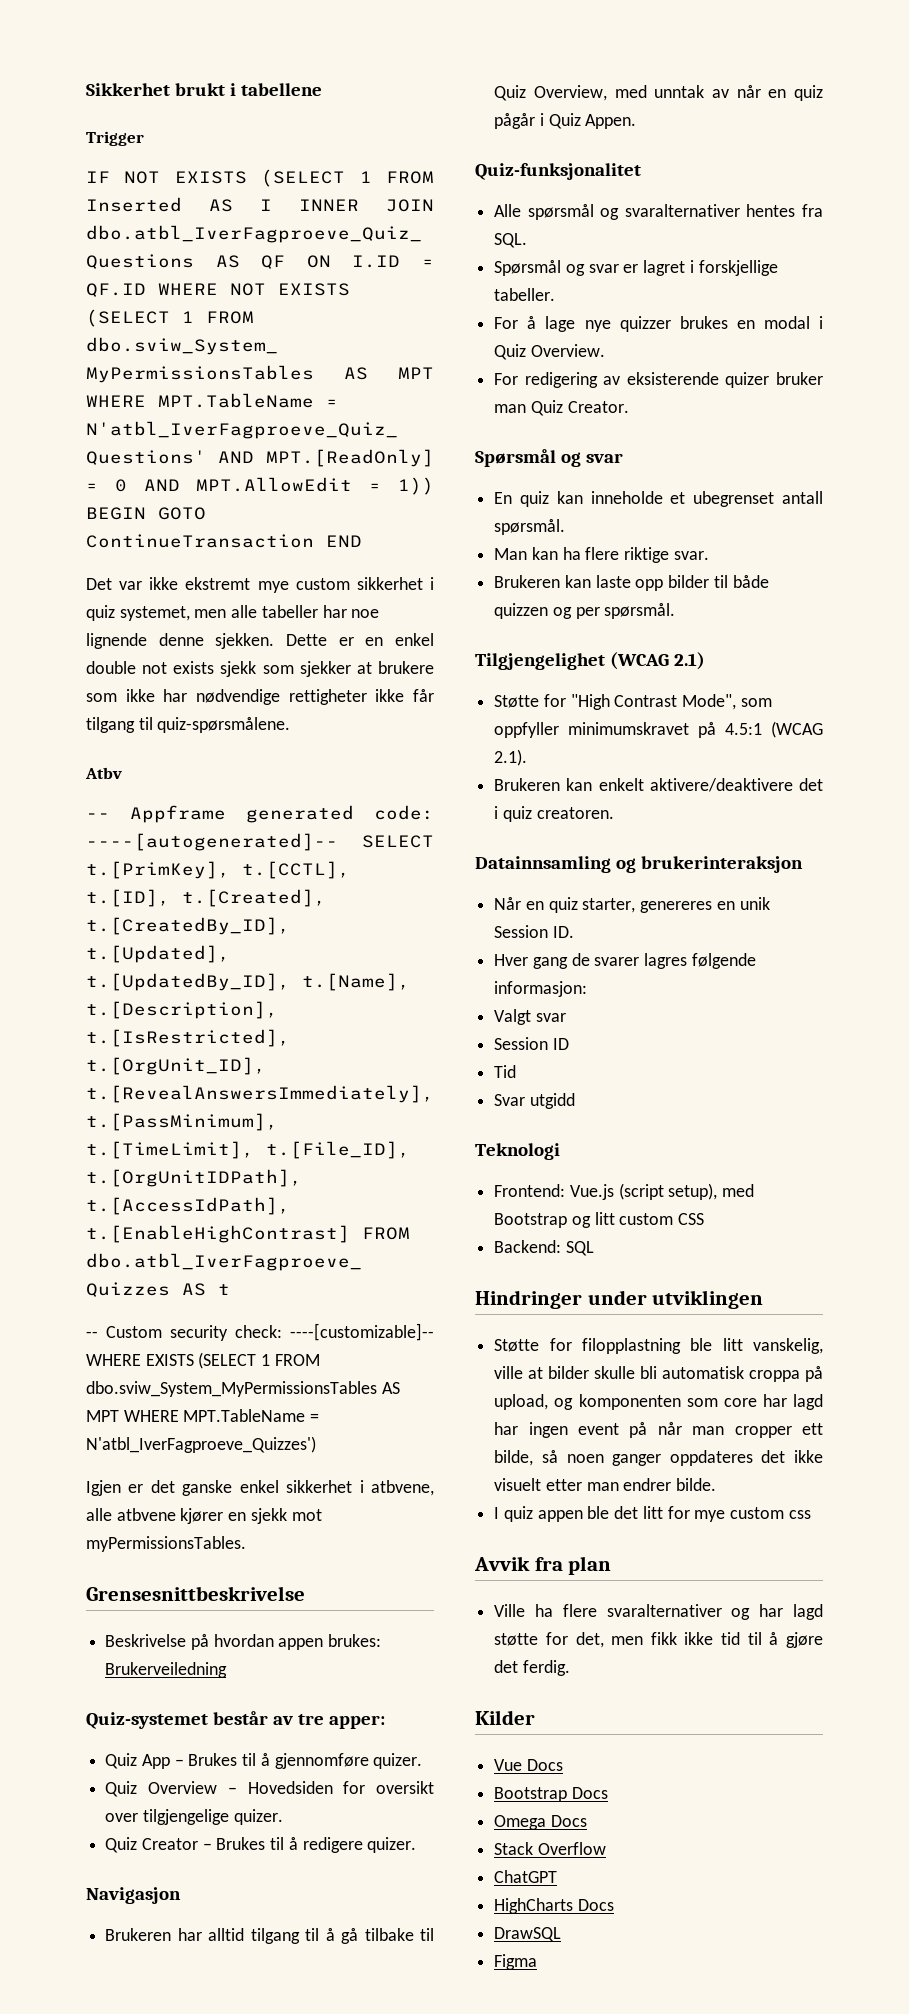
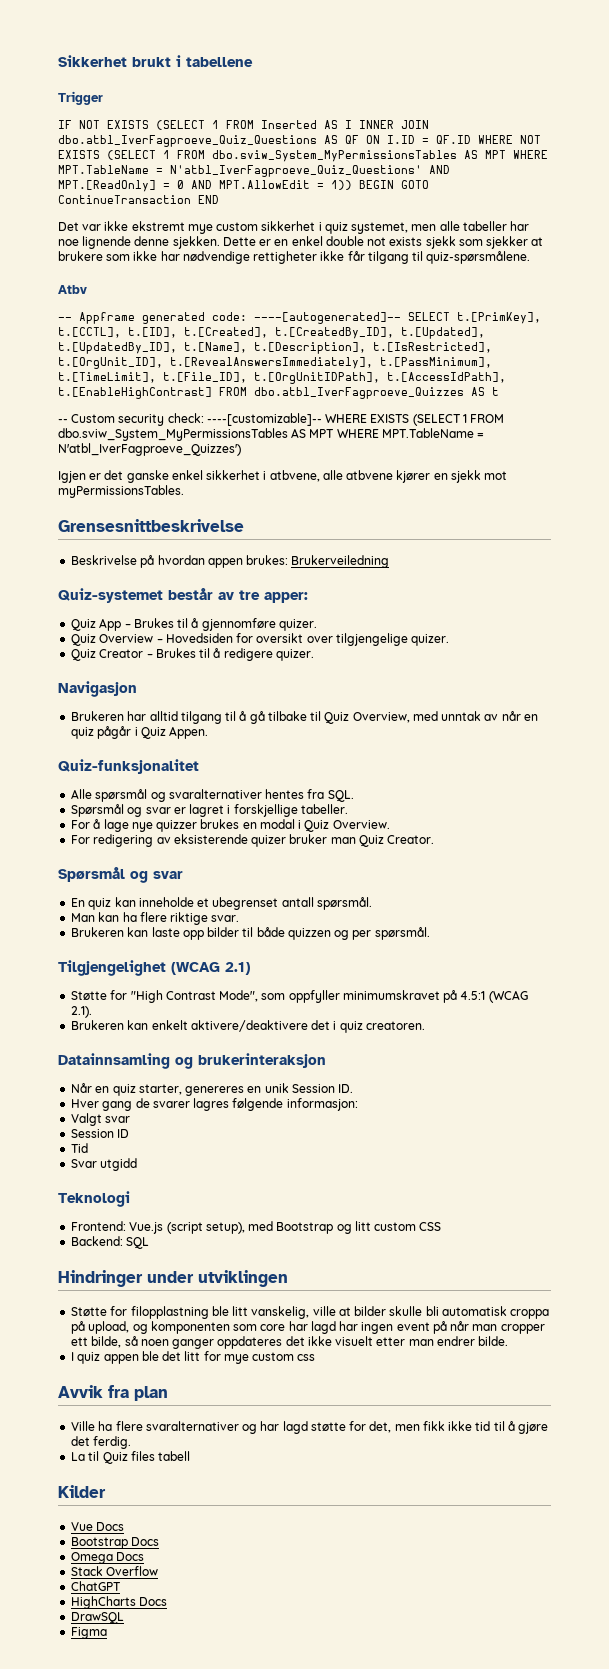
(570, 1668) none -> [71,1451,191,1464] // La til Quiz files tabell

